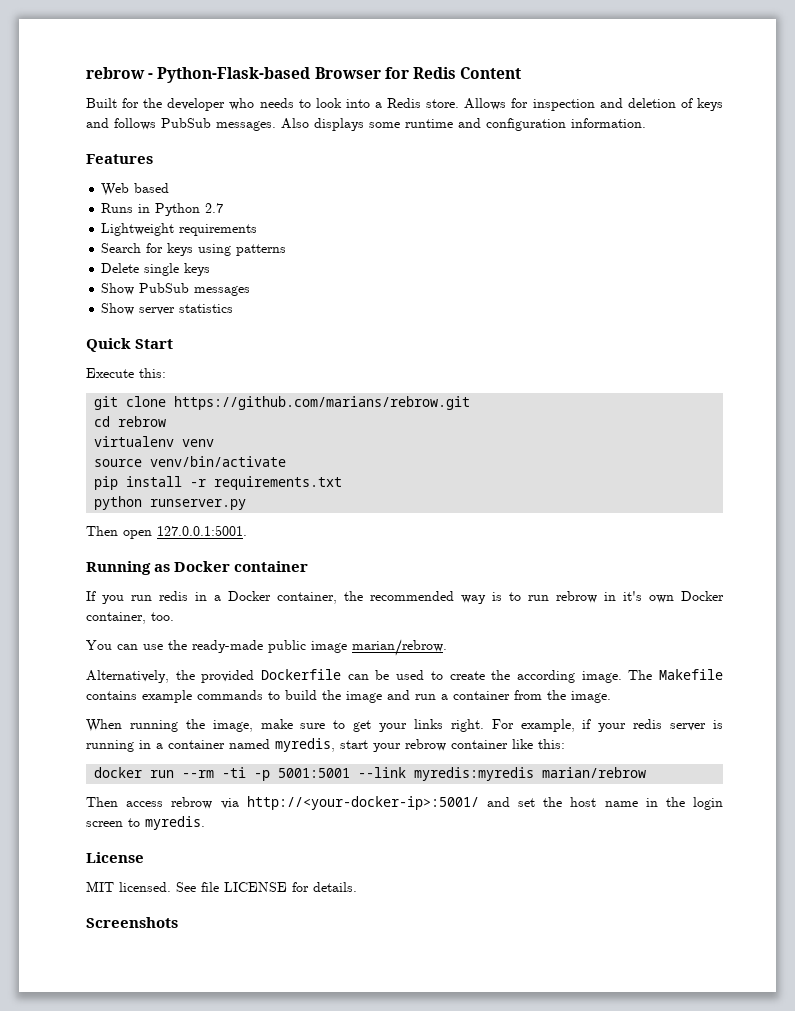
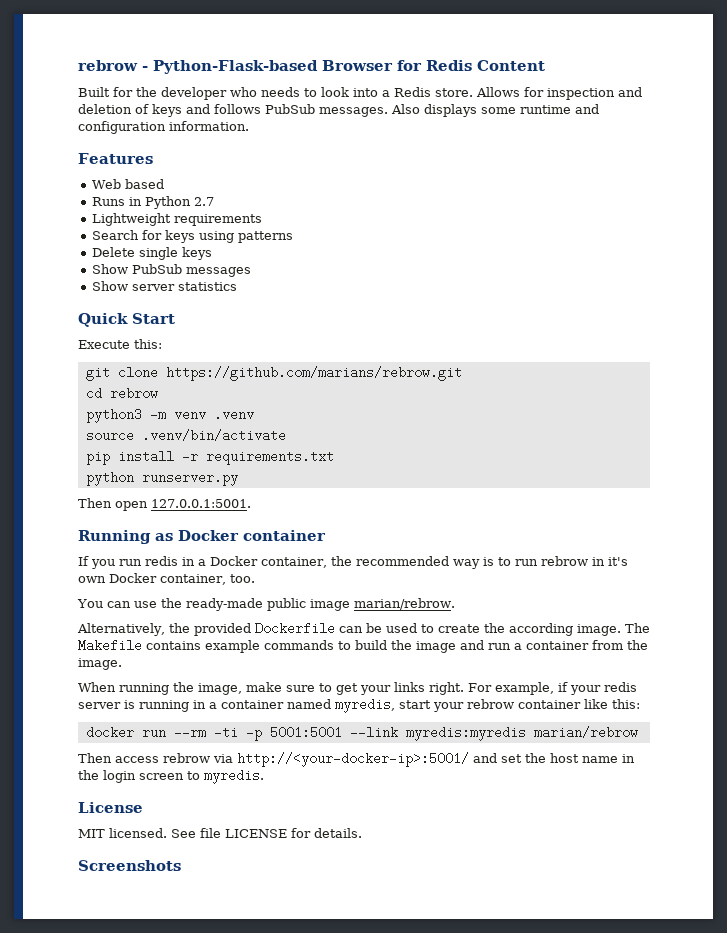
[94,436,175,447] virtualenv -> [85,408,166,423] python3 -m
(215, 443) none -> [213,408,254,421] .venv
[150,456,287,467] venv/bin/activate -> [141,429,286,442] .venv/bin/activate

